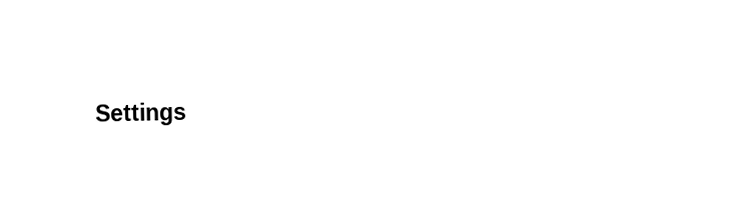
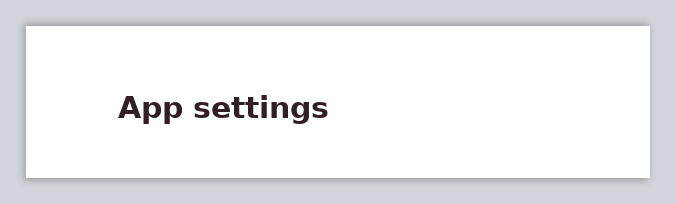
[95,101,187,127] Settings -> [118,95,329,124] App settings

